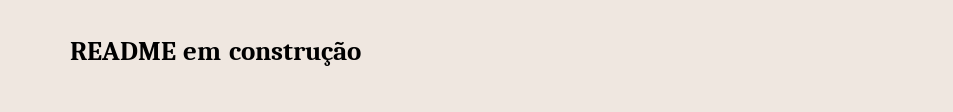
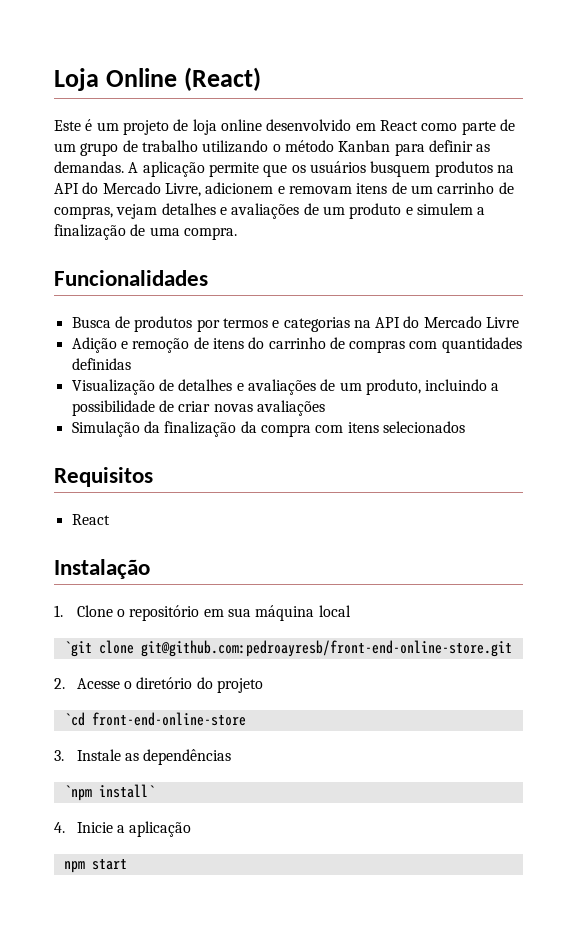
[70,41,361,66] README em construção -> [54,67,262,91] [54,119,515,135] [54,140,491,156] [54,161,514,177] [54,182,514,197] [54,203,486,219] [54,224,237,240] [54,270,208,286] [71,316,520,332] [71,337,522,353] [71,358,131,370] [71,379,500,395] [71,400,325,416] [71,421,465,437] [54,467,153,487] [71,514,110,525] [54,559,150,579] [54,605,351,621] [63,640,512,657] [54,677,264,693] [63,712,246,726] [54,749,232,765] [63,784,155,801] [54,821,192,837] [63,859,127,873] Loja Online (React) // Este é um projeto de loja online desenvolvido em React como parte de um grupo de trabalho utilizando o método Kanban para definir as demandas. A aplicação permite que os usuários busquem produtos na API do Mercado Livre, adicionem e removam itens de um carrinho de compras, vejam detalhes e avaliações de um produto e simulem a finalização de uma compra. // Funcionalidades // Busca de produtos por termos e categorias na API do Mercado Livre // Adição e remoção de itens do carrinho de compras com quantidades definidas // Visualização de detalhes e avaliações de um produto, incluindo a possibilidade de criar novas avaliações // Simulação da finalização da compra com itens selecionados // Requisitos // React // Instalação // 1. Clone o repositório em sua máquina local // `git clone git@github.com:pedroayresb/front-end-online-store.git // 2. Acesse o diretório do projeto // `cd front-end-online-store // 3. Instale as dependências // `npm install` // 4. Inicie a aplicação // npm start

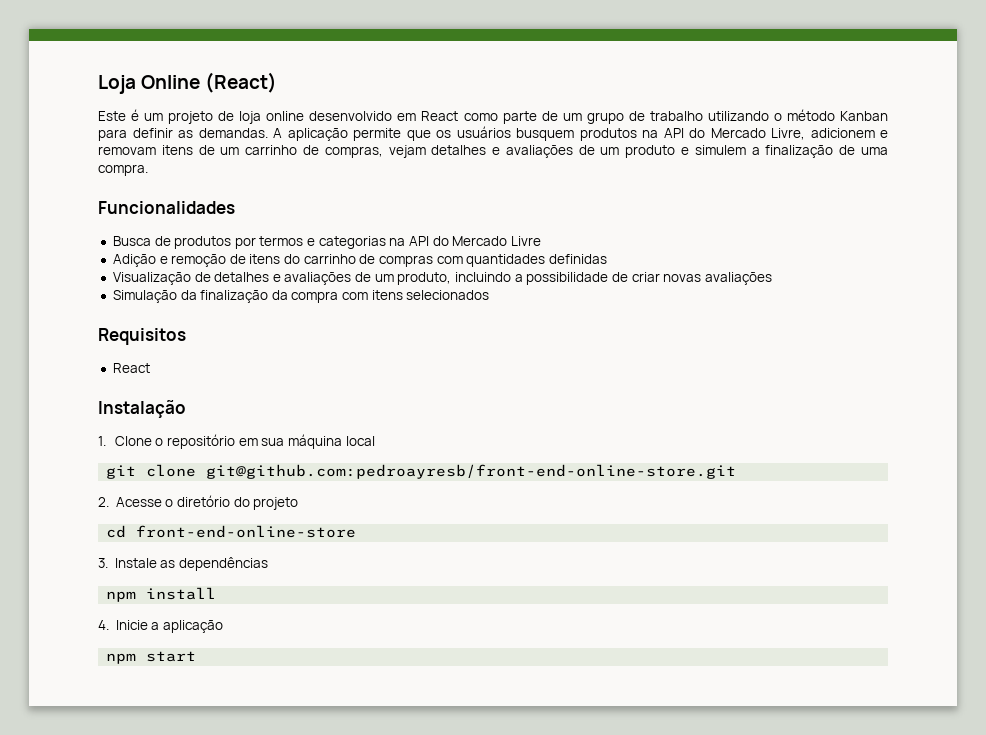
[63,641,92,657] `git -> [106,465,137,479] git
[63,712,85,726] `cd -> [106,525,127,538] cd
[63,784,155,801] `npm install` -> [106,587,217,602] npm install

